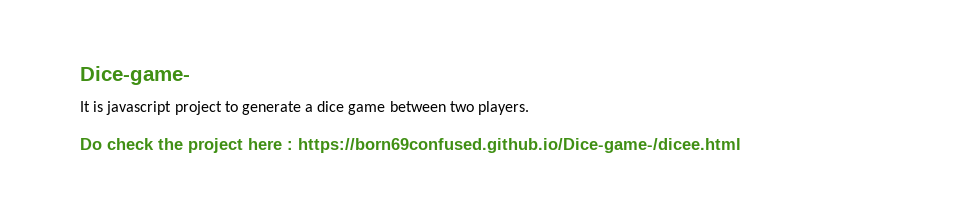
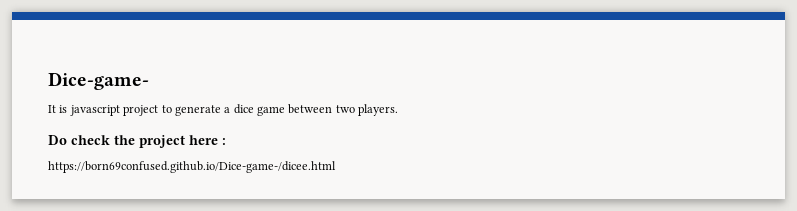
(293, 145) none -> (226, 141) //

